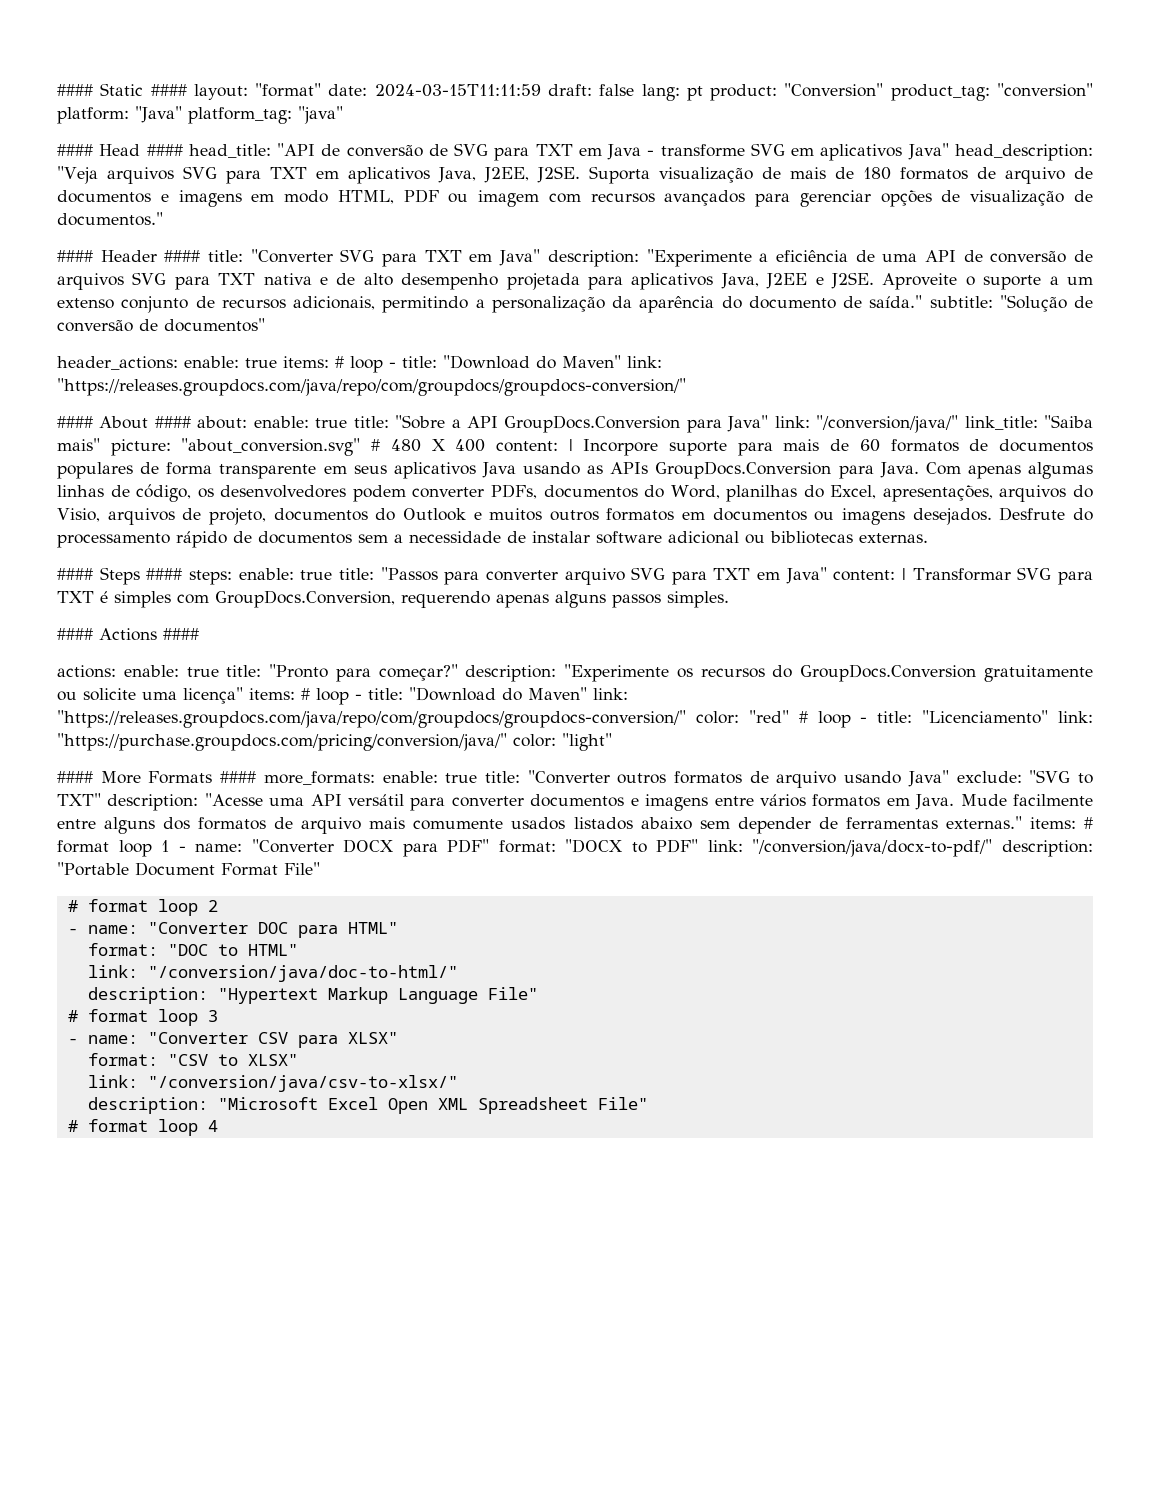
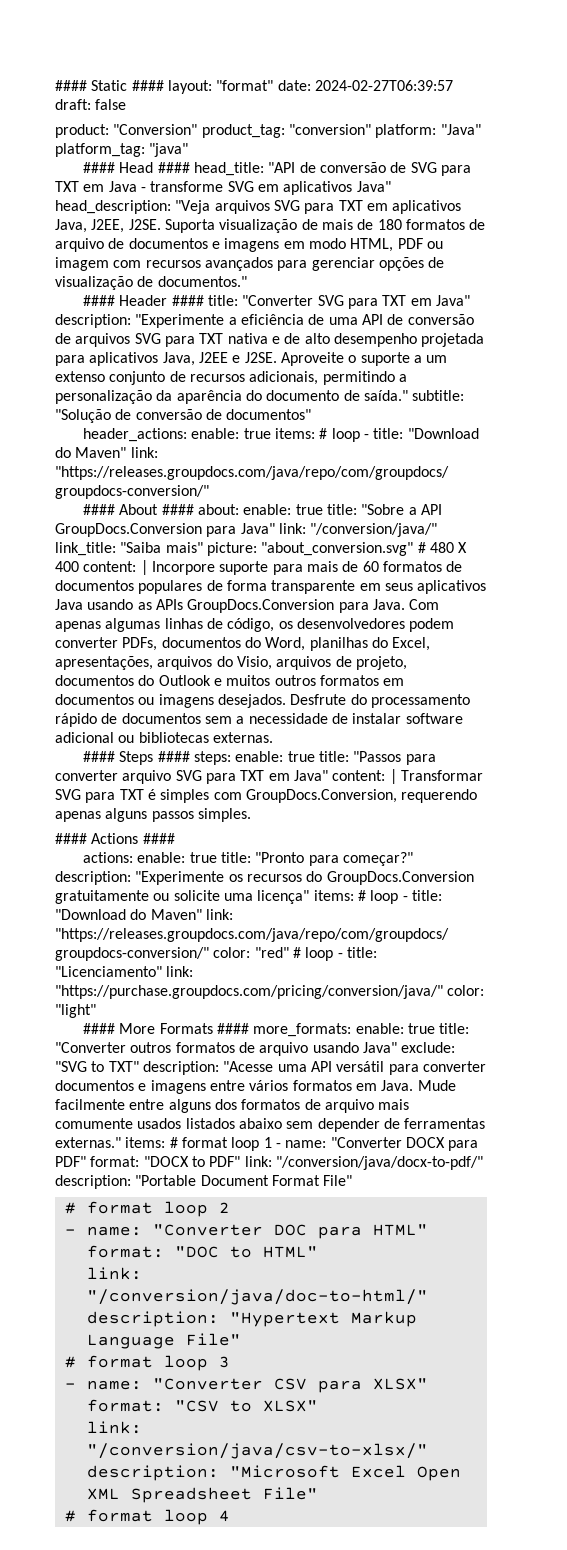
[374,84,541,97] 2024-03-15T11:11:59 -> [314,80,453,91] 2024-02-27T06:39:57
[641,84,703,101] lang: pt -> (127, 104) //

